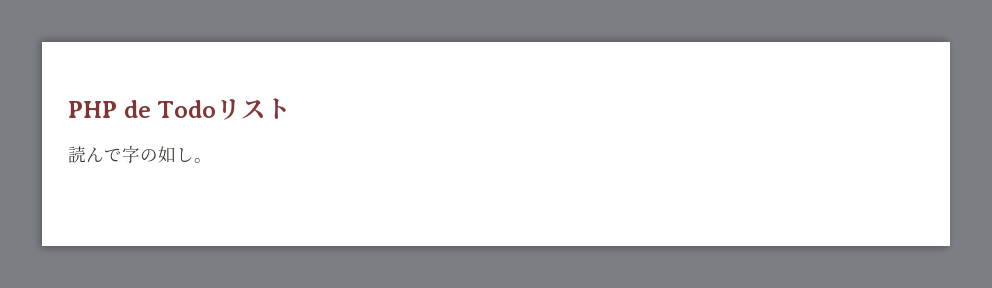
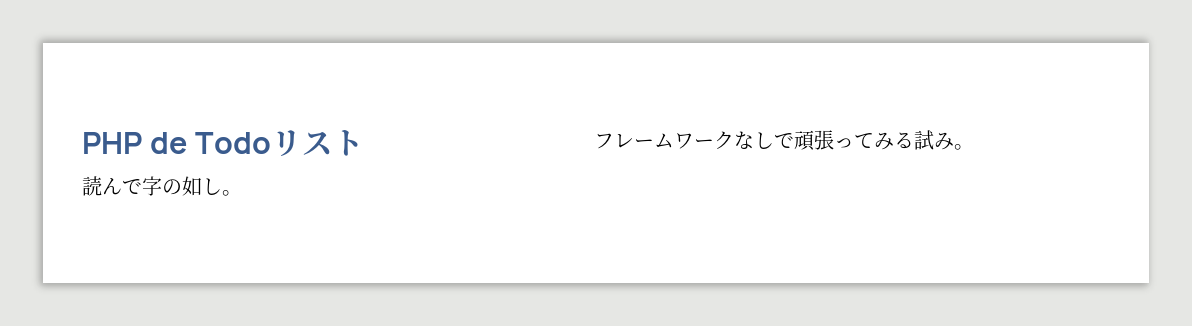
(212, 160) none -> [594,130,974,151] // フレームワークなしで頑張ってみる試み。

